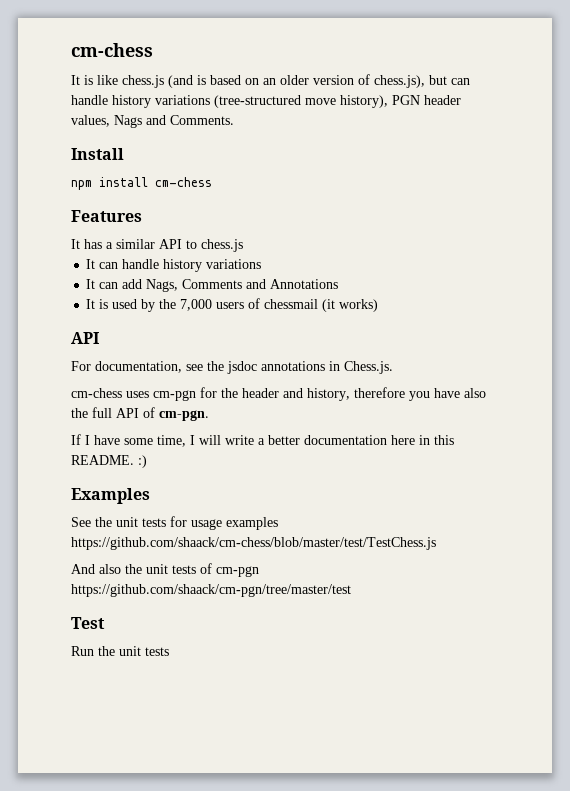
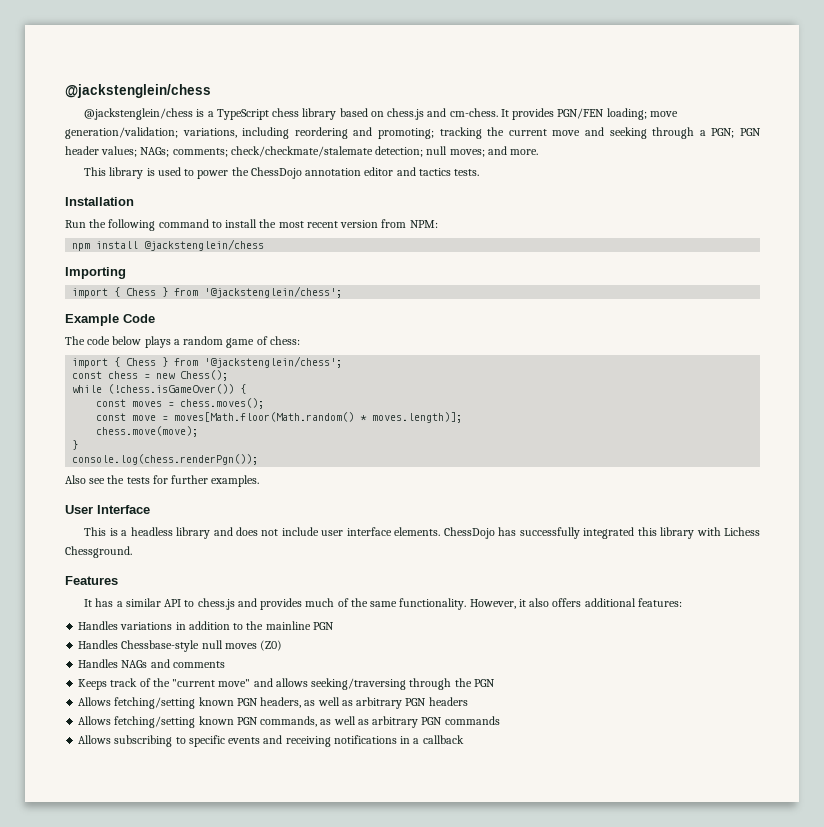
[71,43,153,57] [71,74,470,88] [71,95,461,108] [71,115,234,128] [71,148,124,160] [71,177,212,190] cm-chess // It is like chess.js (and is based on an older version of chess.js), but can handle history variations (tree-structured move history), PGN header values, Nags and Comments. // Install // npm install cm-chess -> [65,84,211,98] [84,108,678,120] [65,127,762,139] [65,146,539,157] [84,167,480,179] [65,197,134,206] [65,219,438,231] [72,239,265,251] [65,267,126,279] [72,286,343,298] [65,314,155,326] [65,336,300,348] [72,356,343,368] [72,370,229,381] [72,384,247,394] [96,398,265,409] [96,412,463,423] [96,426,199,437] [72,440,79,450] [72,454,259,465] [65,475,260,487] [65,505,150,514] [84,527,761,539] [65,546,132,558] @jackstenglein/chess // @jackstenglein/chess is a TypeScript chess library based on chess.js and cm-chess. It provides PGN/FEN loading; move generation/validation; variations, including reordering and promoting; tracking the current move and seeking through a PGN; PGN header values; NAGs; comments; check/checkmate/stalemate detection; null moves; and more. // This library is used to power the ChessDojo annotation editor and tactics tests. // Installation // Run the following command to install the most recent version from NPM: // npm install @jackstenglein/chess // Importing // import { Chess } from '@jackstenglein/chess'; // Example Code // The code below plays a random game of chess: // import { Chess } from '@jackstenglein/chess'; // const chess = new Chess(); // while (!chess.isGameOver()) { // const moves = chess.moves(); // const move = moves[Math.floor(Math.random() * moves.length)]; // chess.move(move); // } // console.log(chess.renderPgn()); // Also see the tests for further examples. // User Interface // This is a headless library and does not include user interface elements. ChessDojo has successfully integrated this library with Lichess Chessground.
[86,259,262,272] [86,279,339,292] [86,298,379,312] [71,332,99,344] [71,361,393,374] [71,387,486,401] [71,407,209,421] [71,434,454,447] [71,455,147,468] [71,488,150,504] [71,516,278,530] [71,537,436,550] [71,563,259,577] [71,584,351,597] [71,617,105,629] [71,646,169,656] // It can handle history variations // It can add Nags, Comments and Annotations // It is used by the 7,000 users of chessmail (it works) // API // For documentation, see the jsdoc annotations in Chess.js. // cm-chess uses cm-pgn for the header and history, therefore you have also the full API of cm-pgn. // If I have some time, I will write a better documentation here in this README. :) // Examples // See the unit tests for usage examples https://github.com/shaack/cm-chess/blob/master/test/TestChess.js // And also the unit tests of cm-pgn https://github.com/shaack/cm-pgn/tree/master/test // Test // Run the unit tests -> [237,598,682,610] [78,621,334,630] [78,640,283,652] [78,659,225,668] [78,678,495,690] [78,697,468,709] [78,716,500,728] [78,735,464,747] and provides much of the same functionality. However, it also offers additional features: // Handles variations in addition to the mainline PGN // Handles Chessbase-style null moves (Z0) // Handles NAGs and comments // Keeps track of the "current move" and allows seeking/traversing through the PGN // Allows fetching/setting known PGN headers, as well as arbitrary PGN headers // Allows fetching/setting known PGN commands, as well as arbitrary PGN commands // Allows subscribing to specific events and receiving notifications in a callback

